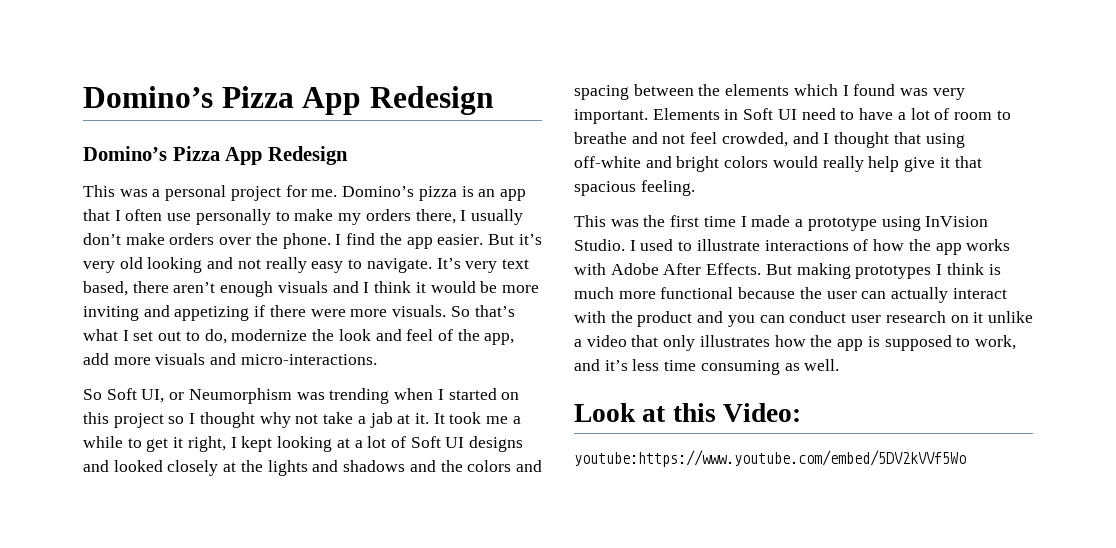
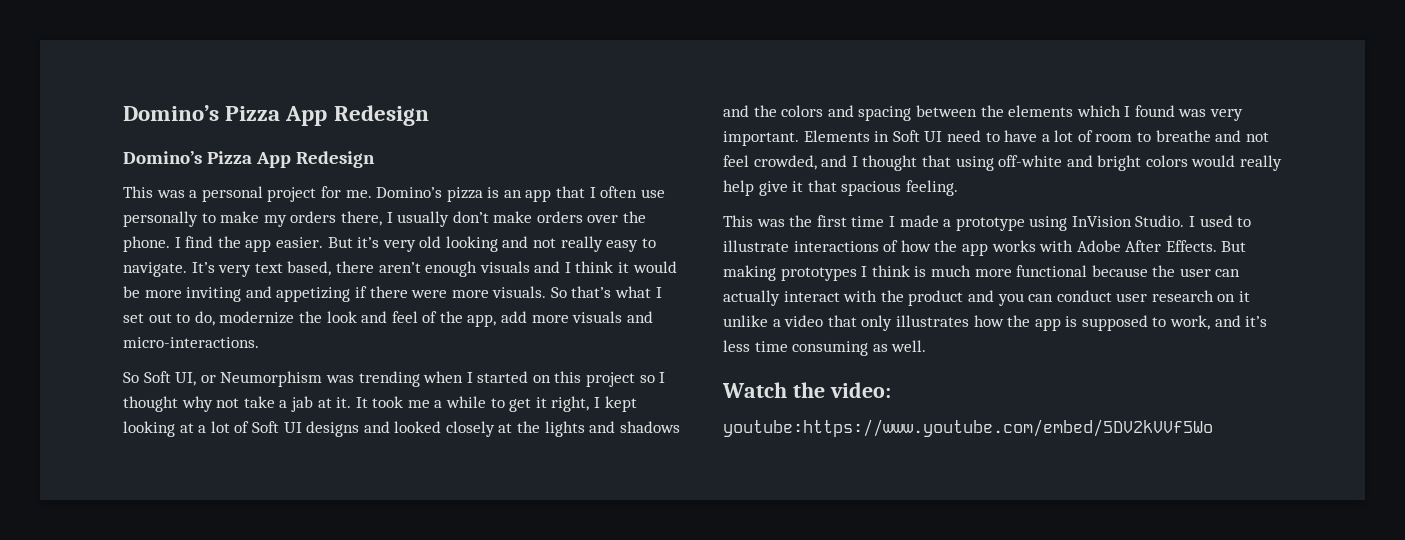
[574,403,802,422] Look at this Video: -> [722,382,891,398] Watch the video:

